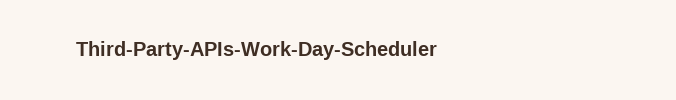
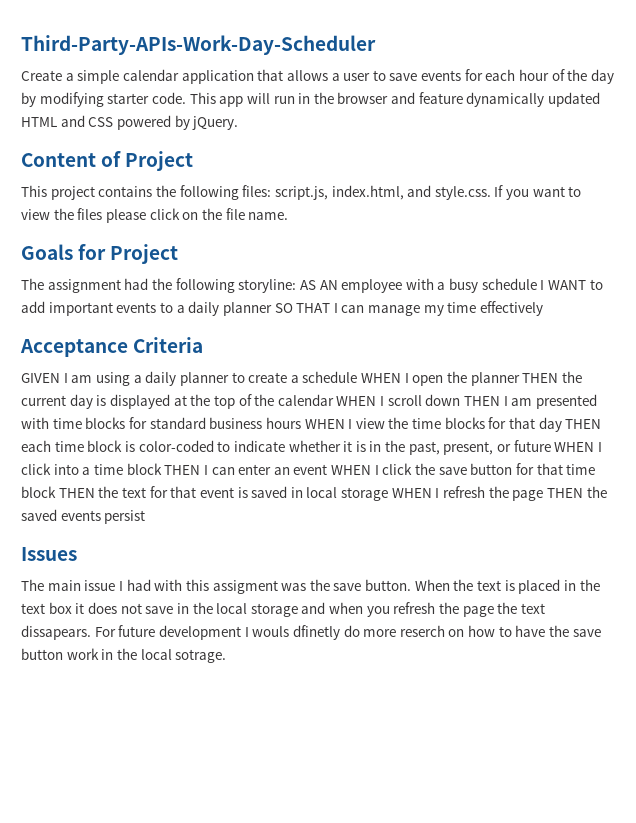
(437, 50) none -> [21,69,614,84] [21,92,601,107] [21,115,239,130] [21,151,194,171] [21,185,582,200] [21,208,289,223] [21,244,179,264] [21,278,603,293] [21,301,544,316] [20,337,204,357] [21,371,582,386] [21,394,597,409] [21,417,602,432] [21,440,602,455] [21,463,596,475] [21,486,607,501] [21,509,146,524] [21,547,77,561] [21,579,600,594] [21,602,545,617] [21,625,601,640] [21,648,227,663] // Create a simple calendar application that allows a user to save events for each hour of the day by modifying starter code. This app will run in the browser and feature dynamically updated HTML and CSS powered by jQuery. // Content of Project // This project contains the following files: script.js, index.html, and style.css. If you want to view the files please click on the file name. // Goals for Project // The assignment had the following storyline: AS AN employee with a busy schedule I WANT to add important events to a daily planner SO THAT I can manage my time effectively // Acceptance Criteria // GIVEN I am using a daily planner to create a schedule WHEN I open the planner THEN the current day is displayed at the top of the calendar WHEN I scroll down THEN I am presented with time blocks for standard business hours WHEN I view the time blocks for that day THEN each time block is color-coded to indicate whether it is in the past, present, or future WHEN I click into a time block THEN I can enter an event WHEN I click the save button for that time block THEN the text for that event is saved in local storage WHEN I refresh the page THEN the saved events persist // Issues // The main issue I had with this assigment was the save button. When the text is placed in the text box it does not save in the local storage and when you refresh the page the text dissapears. For future development I wouls dfinetly do more reserch on how to have the save button work in the local sotrage.

